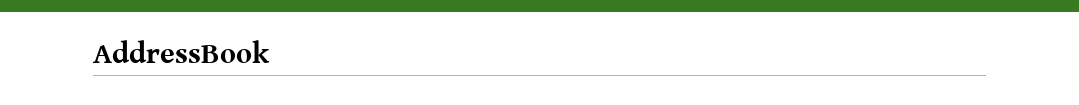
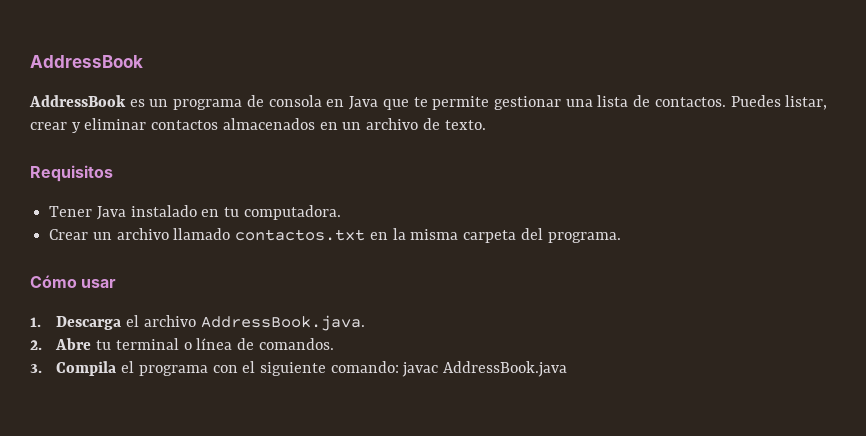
[93,40,270,63] AddressBook -> [30,55,143,68] [29,95,828,110] [30,118,486,133] [30,165,113,182] [49,205,341,220] [49,228,621,243] [30,275,117,288] [30,315,365,331] [30,338,334,350] [30,361,568,377] AddressBook // AddressBook es un programa de consola en Java que te permite gestionar una lista de contactos. Puedes listar, crear y eliminar contactos almacenados en un archivo de texto. // Requisitos // Tener Java instalado en tu computadora. // Crear un archivo llamado contactos.txt en la misma carpeta del programa. // Cómo usar // 1. Descarga el archivo AddressBook.java. // 2. Abre tu terminal o línea de comandos. // 3. Compila el programa con el siguiente comando: javac AddressBook.java

